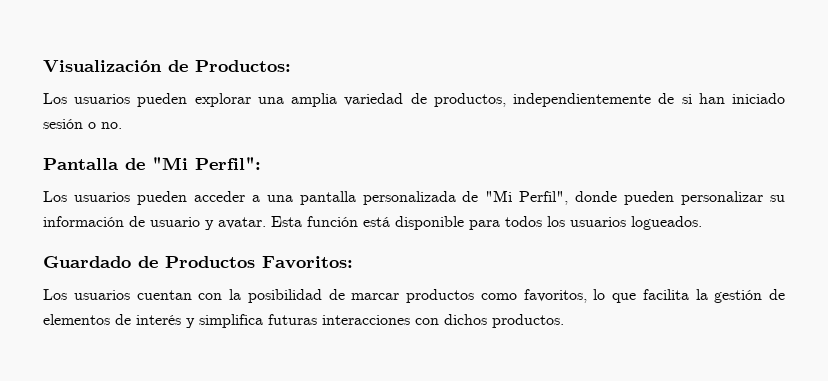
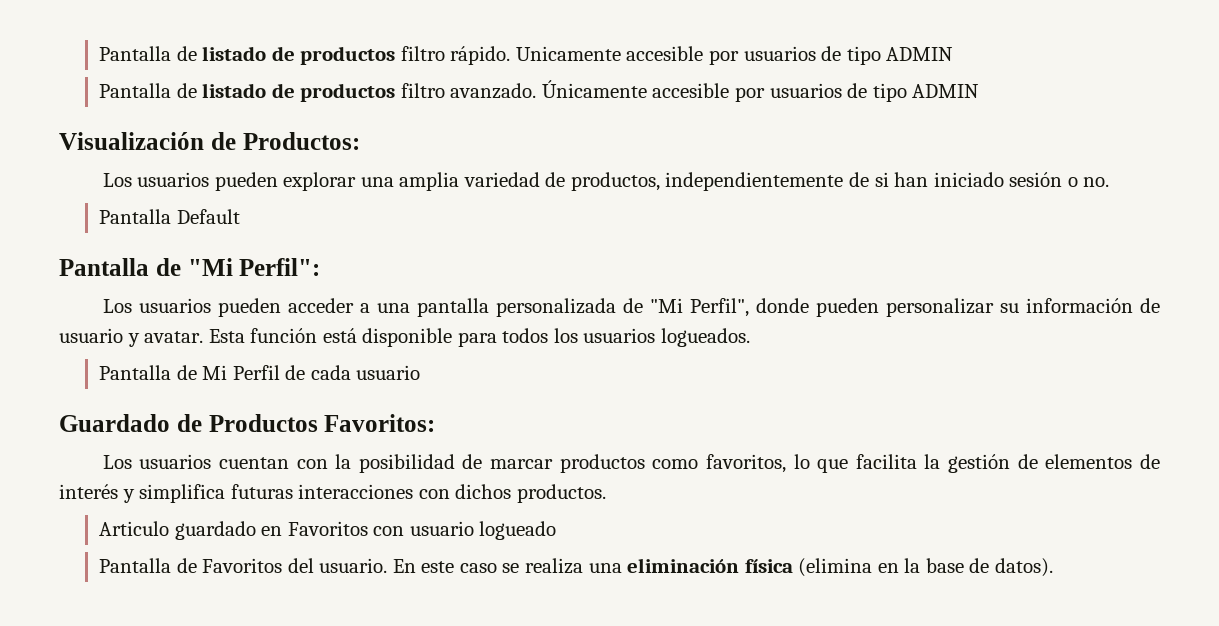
(43, 66) none -> [99,46,954,65] [99,80,980,102] Pantalla de listado de productos filtro rápido. Unicamente accesible por usuarios de tipo ADMIN // Pantalla de listado de productos filtro avanzado. Únicamente accesible por usuarios de tipo ADMIN //
(122, 125) none -> [99,209,240,224] // Pantalla Default
(702, 223) none -> [99,365,421,380] // Pantalla de Mi Perfil de cada usuario
(564, 321) none -> [99,521,557,540] [99,558,1053,577] // Articulo guardado en Favoritos con usuario logueado // Pantalla de Favoritos del usuario. En este caso se realiza una eliminación física (elimina en la base de datos).

